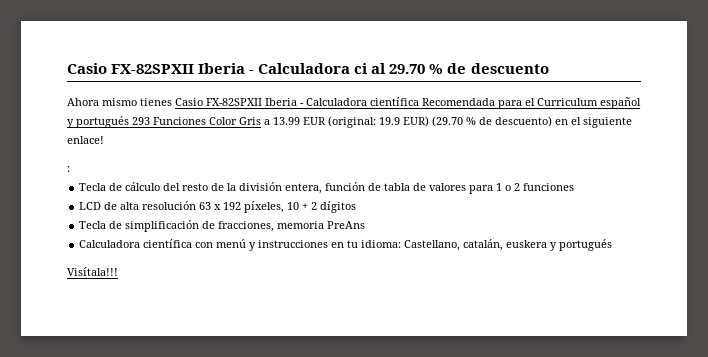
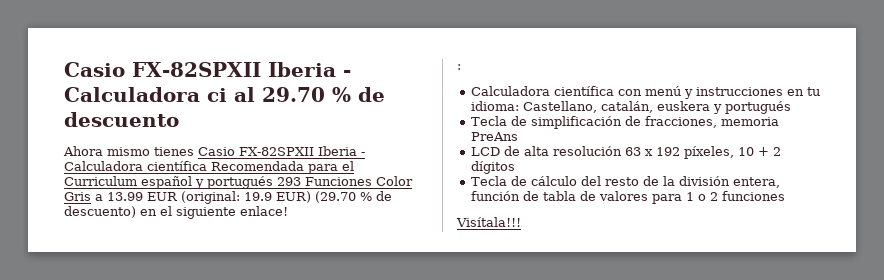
(70, 169) none -> [470,86,820,99] [470,101,791,114] [470,116,779,129] [470,132,518,141] [470,146,781,159] [470,161,515,174] // Calculadora científica con menú y instrucciones en tu idioma: Castellano, catalán, euskera y portugués // Tecla de simplificación de fracciones, memoria PreAns // LCD de alta resolución 63 x 192 píxeles, 10 + 2 dígitos
[79,201,357,213] [79,220,366,232] [79,239,613,251] // LCD de alta resolución 63 x 192 píxeles, 10 + 2 dígitos // Tecla de simplificación de fracciones, memoria PreAns // Calculadora científica con menú y instrucciones en tu idioma: Castellano, catalán, euskera y portugués -> (785, 196) none

